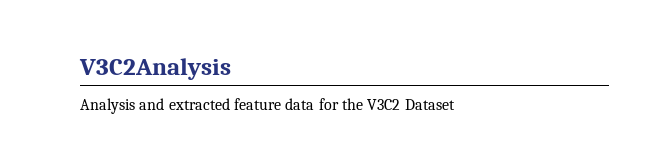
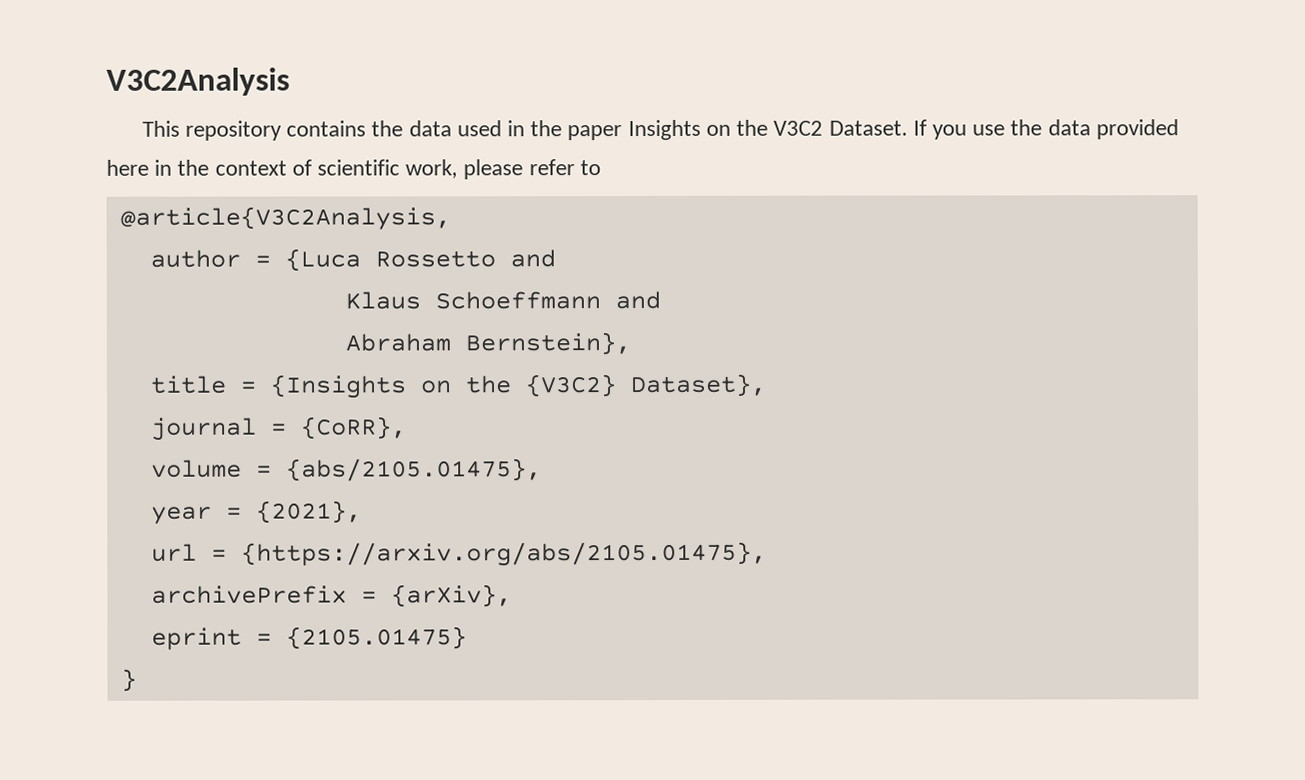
[80,98,455,114] Analysis and extracted feature data for the V3C2 Dataset -> [141,119,1179,141] [106,159,601,180] [119,206,451,231] [149,248,556,272] [344,290,661,310] [344,332,631,356] [149,373,767,399] [150,416,407,441] [150,458,542,482] [150,500,362,525] [150,541,767,567] [150,584,512,608] [150,626,467,650] [120,668,137,692] This repository contains the data used in the paper Insights on the V3C2 Dataset. If you use the data provided here in the context of scientific work, please refer to // @article{V3C2Analysis, // author = {Luca Rossetto and // Klaus Schoeffmann and // Abraham Bernstein}, // title = {Insights on the {V3C2} Dataset}, // journal = {CoRR}, // volume = {abs/2105.01475}, // year = {2021}, // url = {https://arxiv.org/abs/2105.01475}, // archivePrefix = {arXiv}, // eprint = {2105.01475} // }

